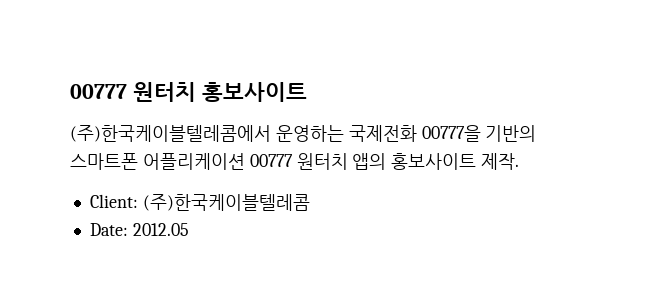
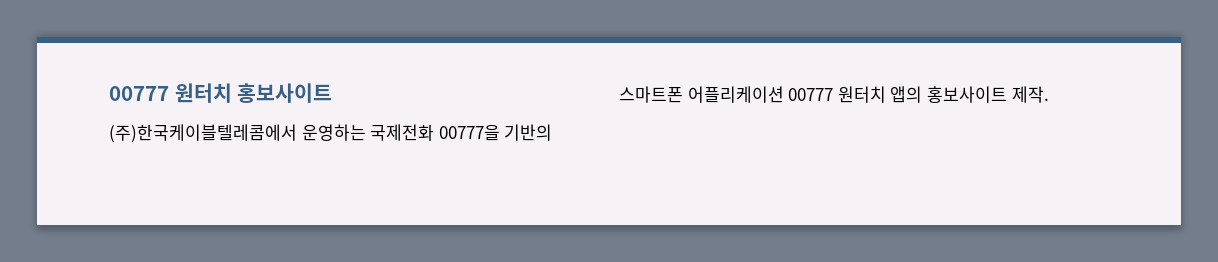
[89,194,310,211] [89,223,189,236] // Client: (주)한국케이블텔레콤 // Date: 2012.05 -> (1049, 94) none

